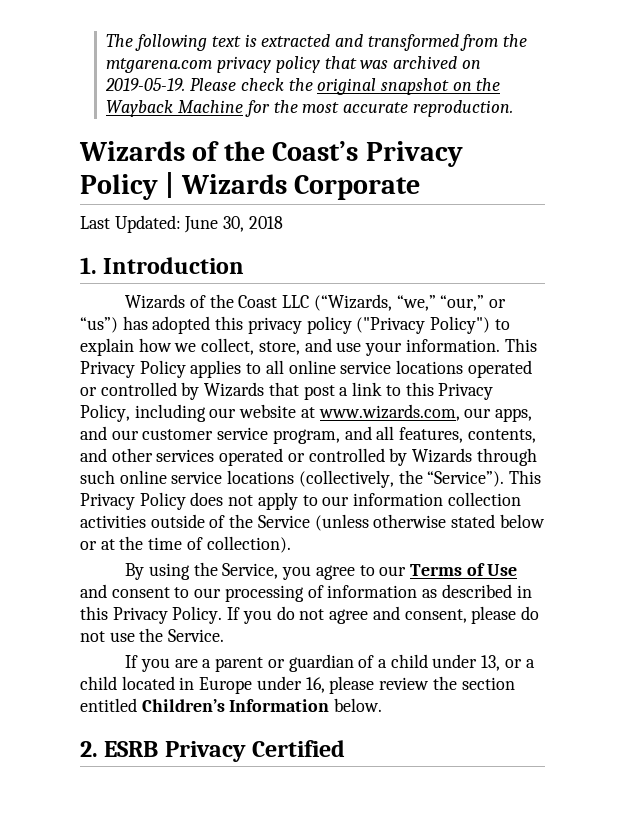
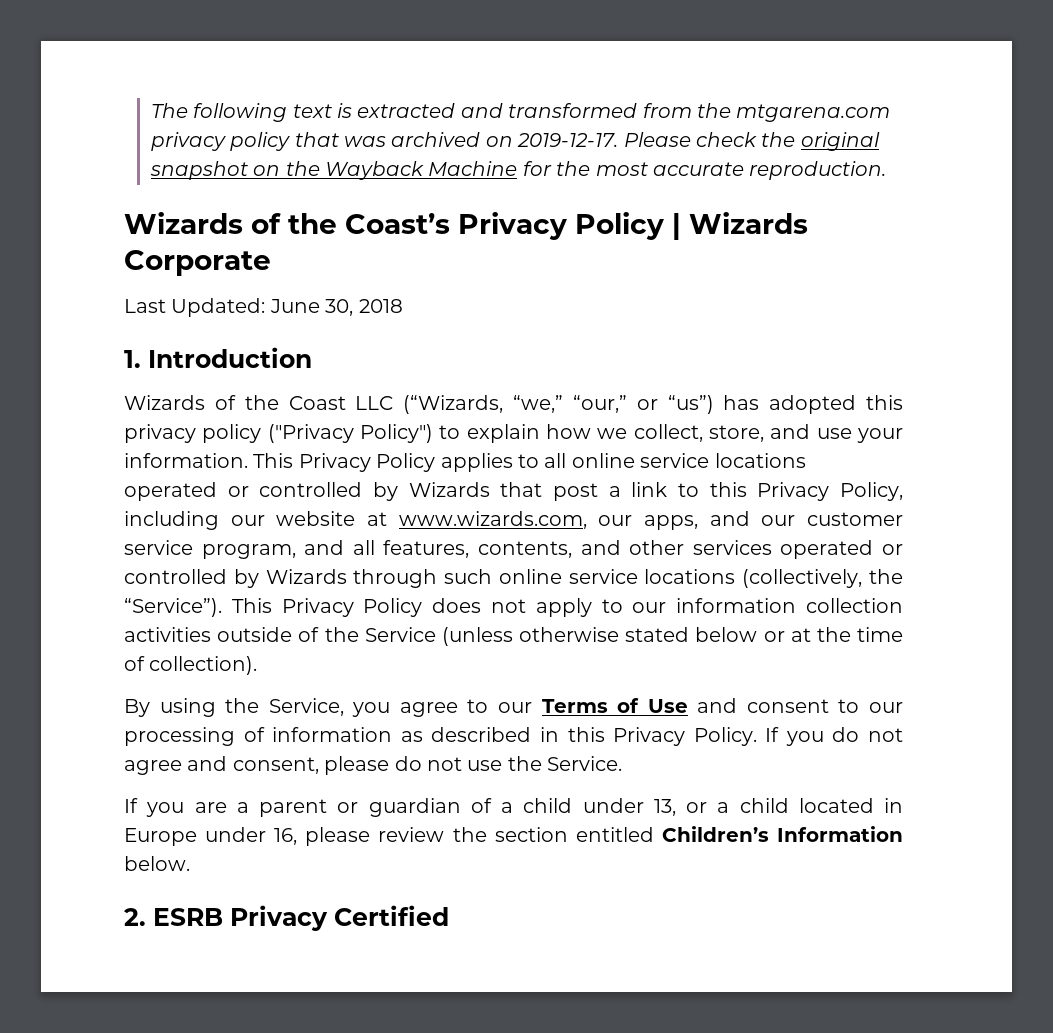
[105,78,186,91] 2019-05-19. -> [517,133,619,147] 2019-12-17.

